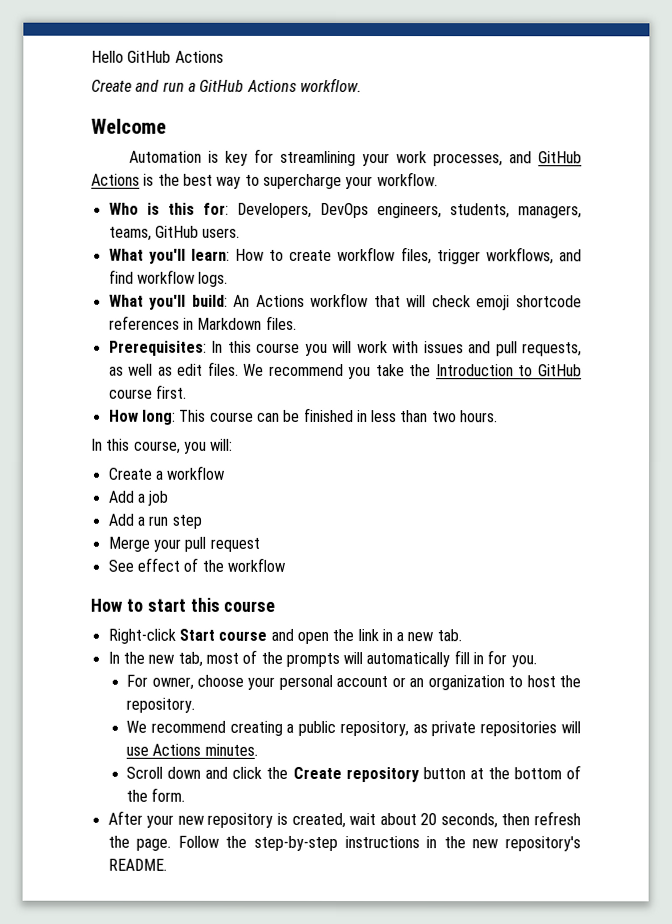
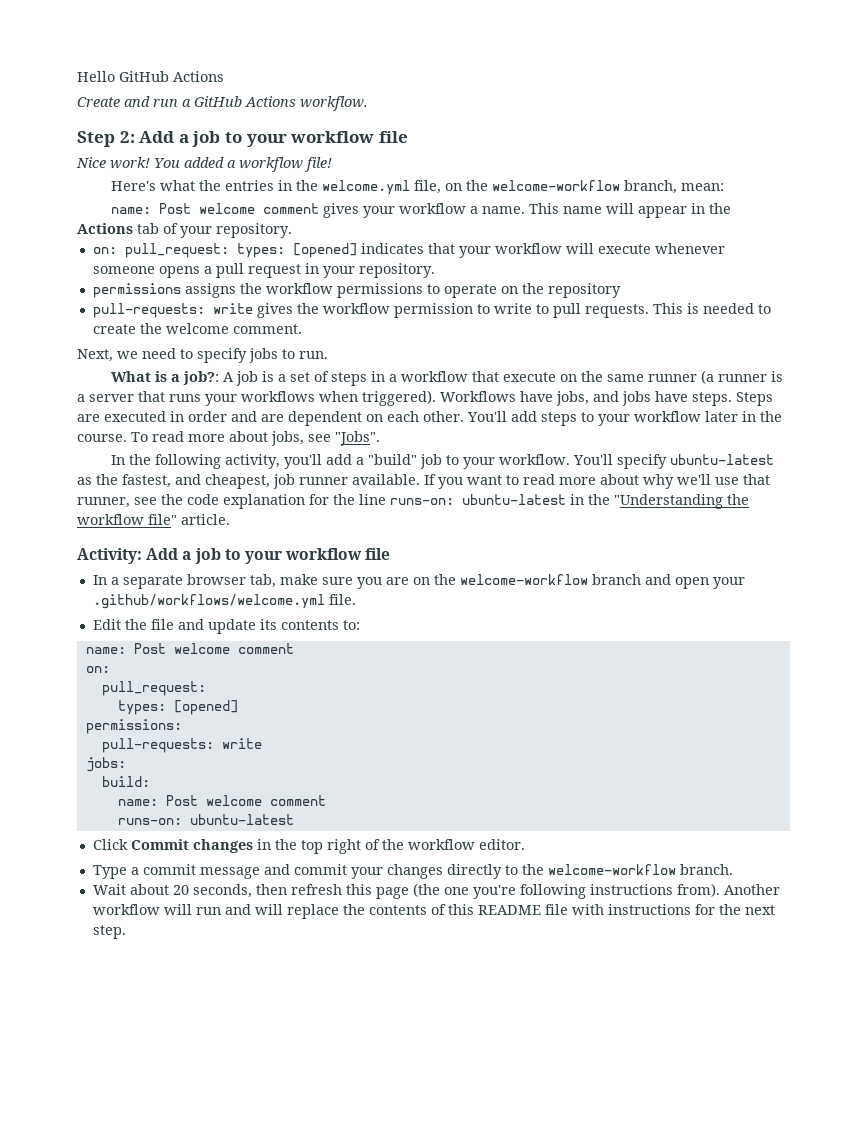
[91,118,167,134] [128,148,583,167] [91,172,438,190] [108,202,582,219] [108,225,241,241] [108,247,582,265] [108,269,229,287] [108,292,582,311] [108,315,297,330] [108,340,582,357] [108,361,583,380] [108,384,187,399] [108,407,499,425] [91,438,234,454] [107,465,225,480] [107,490,169,506] [107,513,202,529] [107,536,260,552] [107,557,285,572] [90,597,276,612] [107,628,462,644] [107,649,537,668] [126,674,581,691] [126,697,196,713] [126,720,581,737] [126,743,258,756] [126,765,581,783] [126,787,186,802] [107,810,377,829] Welcome // Automation is key for streamlining your work processes, and GitHub Actions is the best way to supercharge your workflow. // Who is this for: Developers, DevOps engineers, students, managers, teams, GitHub users. // What you'll learn: How to create workflow files, trigger workflows, and find workflow logs. // What you'll build: An Actions workflow that will check emoji shortcode references in Markdown files. // Prerequisites: In this course you will work with issues and pull requests, as well as edit files. We recommend you take the Introduction to GitHub course first. // How long: This course can be finished in less than two hours. // In this course, you will: // Create a workflow // Add a job // Add a run step // Merge your pull request // See effect of the workflow // How to start this course // Right-click Start course and open the link in a new tab. // In the new tab, most of the prompts will automatically fill in for you. // For owner, choose your personal account or an organization to host the repository. // We recommend creating a public repository, as private repositories will use Actions minutes. // Scroll down and click the Create repository button at the bottom of the form. // After your new repository is created, wait -> [77,131,408,147] [76,157,332,172] [111,180,725,195] [111,203,732,218] [77,223,292,238] [92,243,725,258] [92,263,435,278] [92,283,621,298] [92,303,771,318] [92,323,302,334] [77,348,328,363] [111,370,784,386] [77,390,773,406] [77,411,782,426] [77,431,380,446] [111,454,775,469] [77,474,770,489] [77,494,749,509] [77,514,230,525] [77,548,391,564] [92,574,745,589] [92,594,356,609] [92,619,360,634] [85,643,294,654] [85,666,110,673] [101,681,206,696] [117,700,238,715] [85,719,182,734] [101,738,262,753] [85,757,126,772] [101,776,150,787] [117,795,326,806] [117,814,294,825] [92,839,525,854] [92,864,733,879] [92,884,126,895] Step 2: Add a job to your workflow file // Nice work! You added a workflow file! // Here's what the entries in the welcome.yml file, on the welcome-workflow branch, mean: // name: Post welcome comment gives your workflow a name. This name will appear in the Actions tab of your repository. // on: pull_request: types: [opened] indicates that your workflow will execute whenever someone opens a pull request in your repository. // permissions assigns the workflow permissions to operate on the repository // pull-requests: write gives the workflow permission to write to pull requests. This is needed to create the welcome comment. // Next, we need to specify jobs to run. // What is a job?: A job is a set of steps in a workflow that execute on the same runner (a runner is a server that runs your workflows when triggered). Workflows have jobs, and jobs have steps. Steps are executed in order and are dependent on each other. You'll add steps to your workflow later in the course. To read more about jobs, see "Jobs". // In the following activity, you'll add a "build" job to your workflow. You'll specify ubuntu-latest as the fastest, and cheapest, job runner available. If you want to read more about why we'll use that runner, see the code explanation for the line runs-on: ubuntu-latest in the "Understanding the workflow file" article. // Activity: Add a job to your workflow file // In a separate browser tab, make sure you are on the welcome-workflow branch and open your .github/workflows/welcome.yml file. // Edit the file and update its contents to: // name: Post welcome comment // on: // pull_request: // types: [opened] // permissions: // pull-requests: write // jobs: // build: // name: Post welcome comment // runs-on: ubuntu-latest // Click Commit changes in the top right of the workflow editor. // Type a commit message and commit your changes directly to the welcome-workflow branch. // Wait
[107,835,582,852] [107,858,167,871] the page. Follow the step-by-step instructions in the new repository's README. -> [345,883,780,899] [92,904,775,919] [92,925,126,939] this page (the one you're following instructions from). Another workflow will run and will replace the contents of this README file with instructions for the next step.

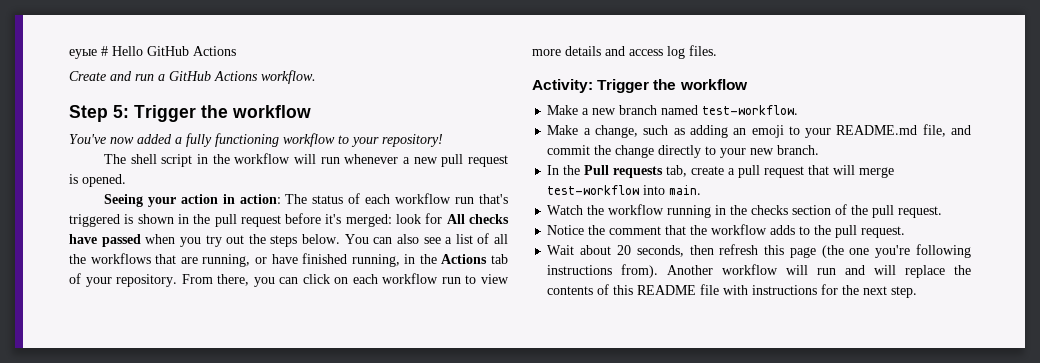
(77, 76) none -> [69,46,108,59] еуые #
[119,131,408,147] [76,157,332,172] [111,180,725,195] [111,203,688,218] 2: Add a job to your workflow file // Nice work! You added a workflow file! // Here's what the entries in the welcome.yml file, on the welcome-workflow branch, mean: // name: Post welcome comment gives your workflow a name. This name will appear -> [113,105,311,122] [69,133,443,147] [103,153,509,167] [69,174,126,187] [103,193,508,207] [69,213,510,227] [69,233,508,247] [69,253,400,267] 5: Trigger the workflow // You've now added a fully functioning workflow to your repository! // The shell script in the workflow will run whenever a new pull request is opened. // Seeing your action in action: The status of each workflow run that's triggered is shown in the pull request before it's merged: look for All checks have passed when you try out the steps below. You can also see a list of all the workflows that are running, or have finished running,
[92,243,725,258] [92,263,435,278] [92,283,621,298] [92,303,771,318] [92,323,302,334] [77,348,328,363] [111,370,784,386] [77,390,773,406] [77,411,782,426] [77,431,380,446] [111,454,775,469] [77,474,770,489] [77,494,749,509] [77,514,230,525] [77,548,391,564] [92,574,745,589] [92,594,356,609] [92,619,360,634] [85,643,294,654] [85,666,110,673] [101,681,206,696] [117,700,238,715] [85,719,182,734] [101,738,262,753] [85,757,126,772] [101,776,150,787] [117,795,326,806] [117,814,294,825] [92,839,525,854] [92,864,733,879] // on: pull_request: types: [opened] indicates that your workflow will execute whenever someone opens a pull request in your repository. // permissions assigns the workflow permissions to operate on the repository // pull-requests: write gives the workflow permission to write to pull requests. This is needed to create the welcome comment. // Next, we need to specify jobs to run. // What is a job?: A job is a set of steps in a workflow that execute on the same runner (a runner is a server that runs your workflows when triggered). Workflows have jobs, and jobs have steps. Steps are executed in order and are dependent on each other. You'll add steps to your workflow later in the course. To read more about jobs, see "Jobs". // In the following activity, you'll add a "build" job to your workflow. You'll specify ubuntu-latest as the fastest, and cheapest, job runner available. If you want to read more about why we'll use that runner, see the code explanation for the line runs-on: ubuntu-latest in the "Understanding the workflow file" article. // Activity: Add a job to your workflow file // In a separate browser tab, make sure you are on the welcome-workflow branch and open your .github/workflows/welcome.yml file. // Edit the file and update its contents to: // name: Post welcome comment // on: // pull_request: // types: [opened] // permissions: // pull-requests: write // jobs: // build: // name: Post welcome comment // runs-on: ubuntu-latest // Click Commit changes in the top right of the workflow editor. // Type a commit message and commit your changes directly to the welcome-workflow branch. -> [181,273,510,287] [532,45,717,59] [532,79,748,93] [547,105,799,115] [547,124,972,138] [547,145,820,158] [547,165,895,178] [547,185,702,195] [547,204,943,218] [547,224,906,238] From there, you can click on each workflow run to view more details and access log files. // Activity: Trigger the workflow // Make a new branch named test-workflow. // Make a change, such as adding an emoji to your README.md file, and commit the change directly to your new branch. // In the Pull requests tab, create a pull request that will merge test-workflow into main. // Watch the workflow running in the checks section of the pull request. // Notice the comment that the workflow adds to the pull request.

